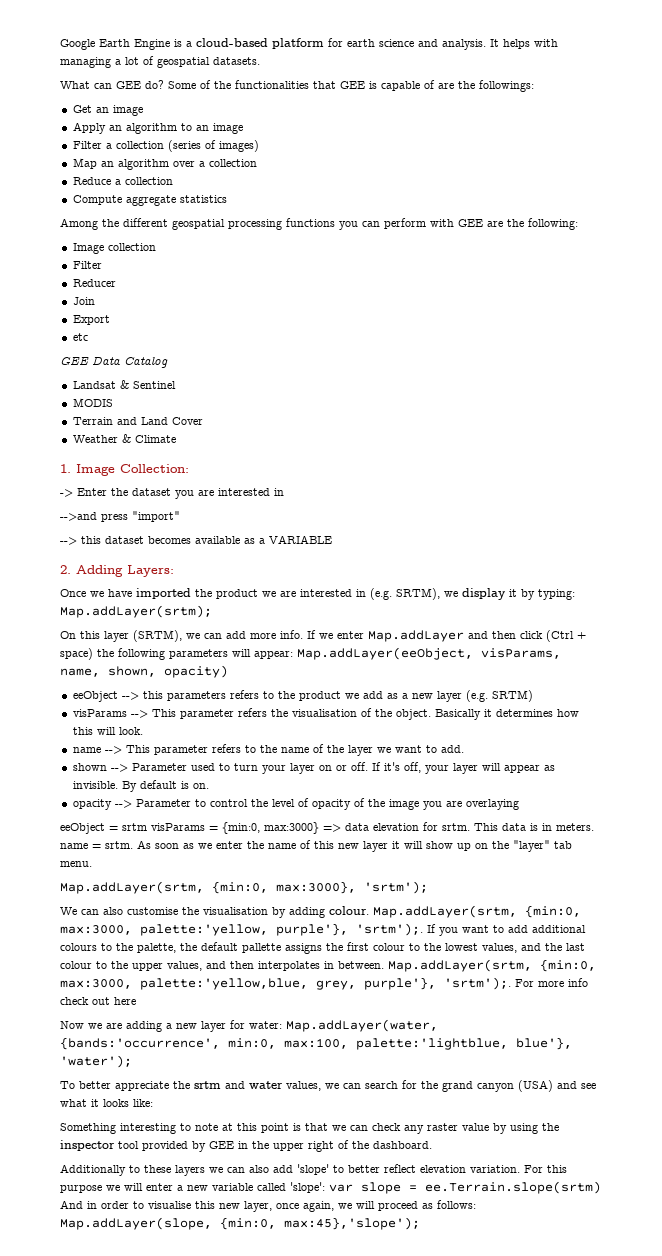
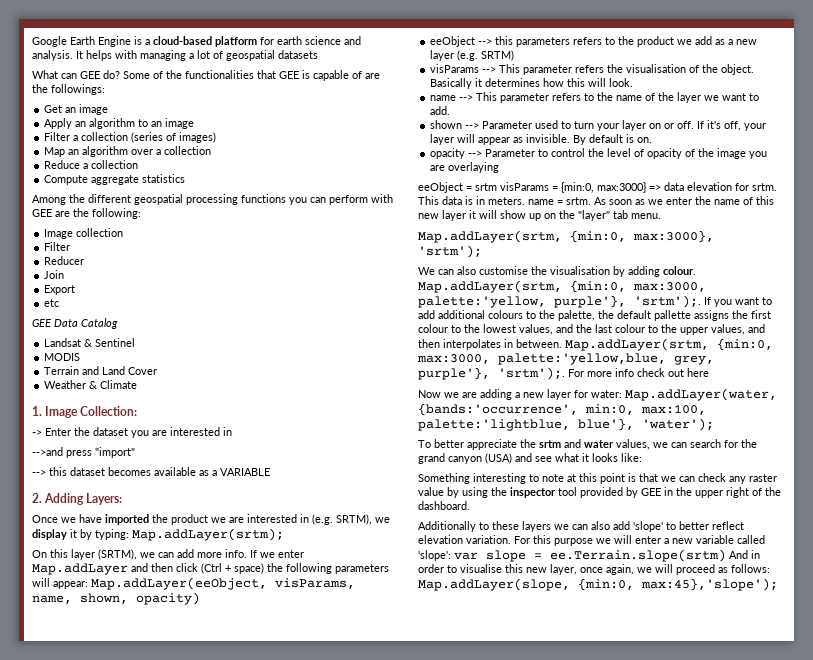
[213,57,260,65] datasets. -> [278,50,318,59] datasets

